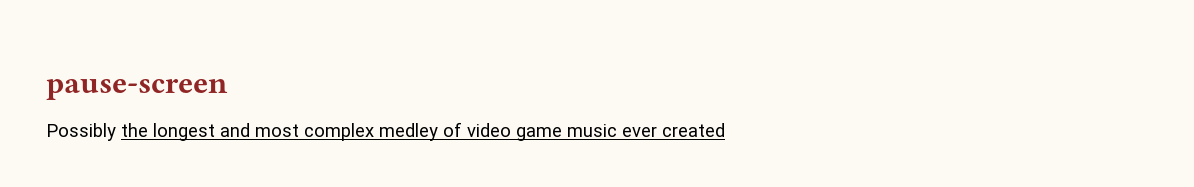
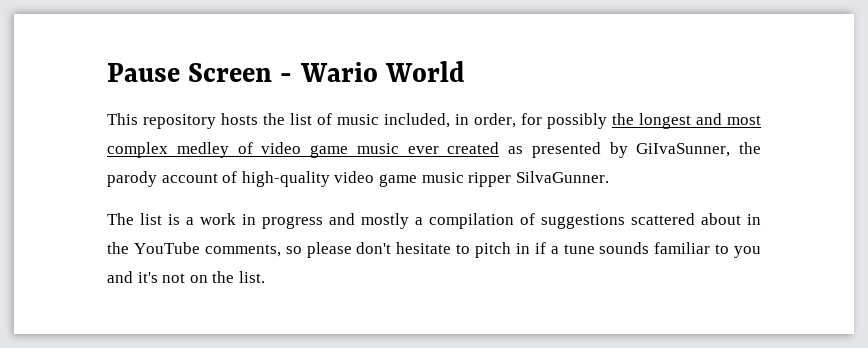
[46,79,228,100] [46,123,116,141] pause-screen // Possibly -> [107,61,465,82] [107,113,607,129] Pause Screen - Wario World // This repository hosts the list of music included, in order, for possibly
(725, 130) none -> [508,142,761,158] [107,171,609,187] [107,213,761,229] [107,242,761,258] [107,271,265,283] as presented by GiIvaSunner, the parody account of high-quality video game music ripper SilvaGunner. // The list is a work in progress and mostly a compilation of suggestions scattered about in the YouTube comments, so please don't hesitate to pitch in if a tune sounds familiar to you and it's not on the list.

